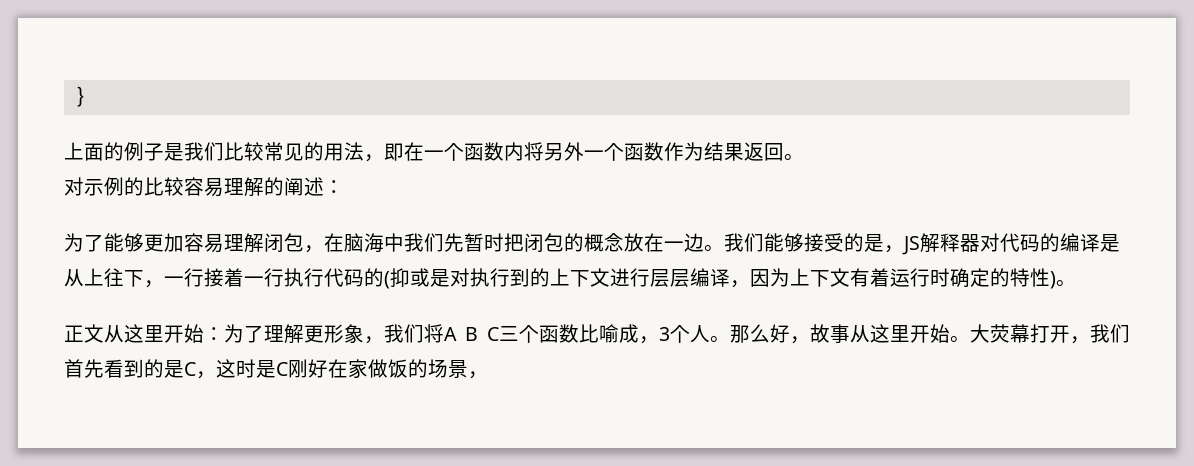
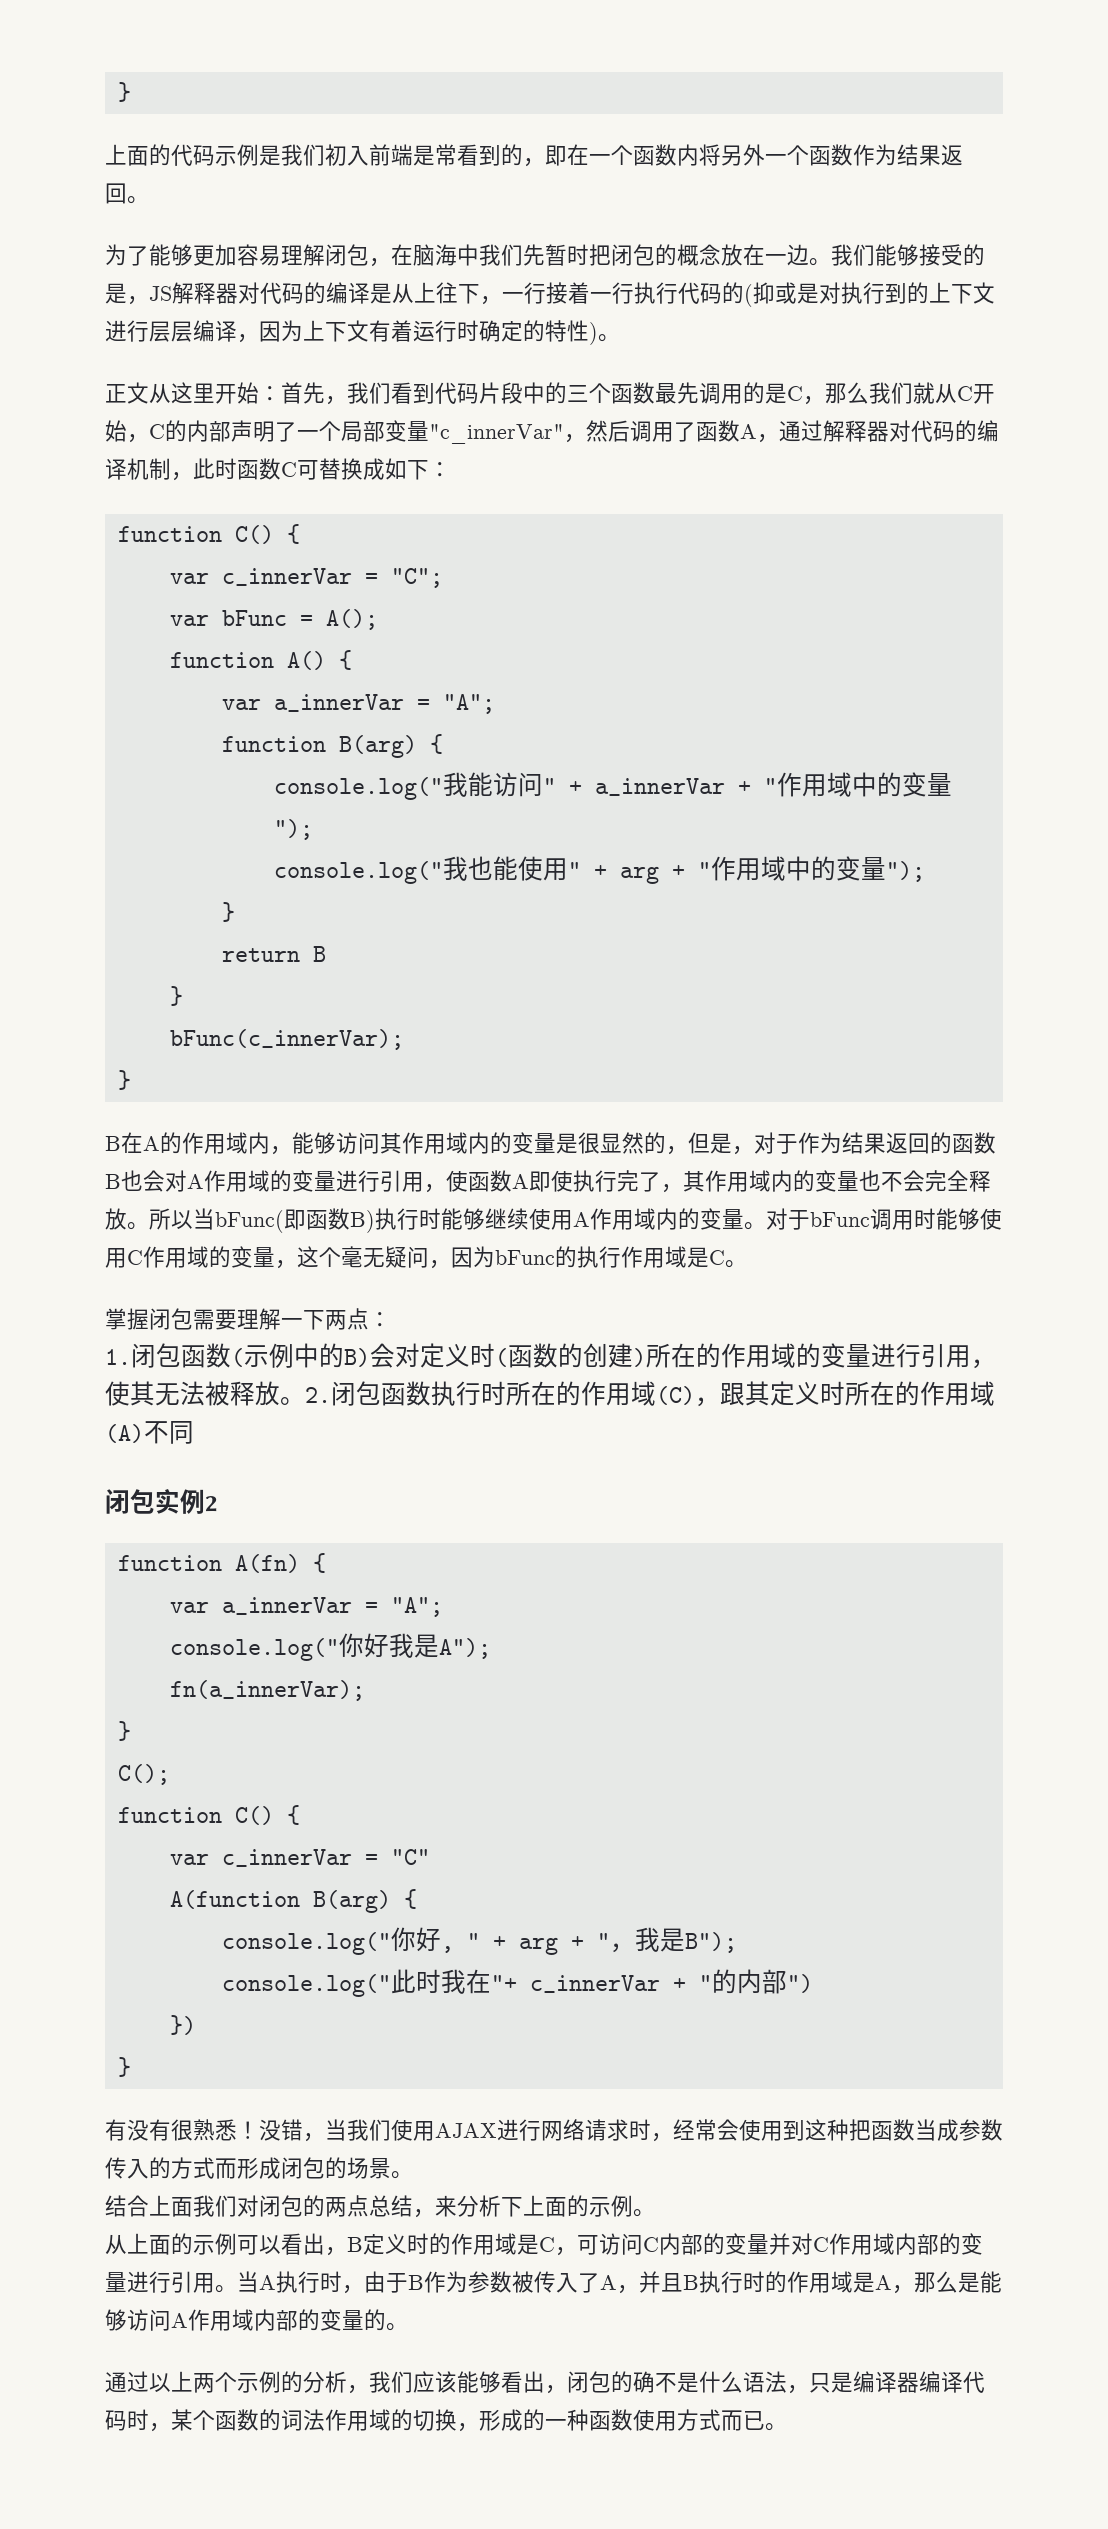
[124,142,364,161] 例子是我们比较常见的用法 -> [171,144,523,166] 代码示例是我们初入前端是常看到的
[64,177,344,197] // 对示例的比较容易理解的阐述： -> (149, 200) none
[224,324,1130,344] [64,359,488,379] 为了理解更形象，我们将A B C三个函数比喻成，3个人。那么好，故事从这里开始。大荧幕打开，我们首先看到的是C，这时是C刚好在家做饭的场景， -> [281,382,995,405] [105,420,999,444] [105,458,451,481] [117,524,300,544] [169,568,443,588] [169,609,378,630] [169,650,352,670] [221,694,495,714] [221,734,443,758] [273,772,952,800] [273,819,313,840] [273,856,925,884] [221,902,235,922] [221,946,326,962] [169,986,183,1006] [169,1029,404,1050] [117,1070,131,1090] [105,1132,996,1155] [105,1170,991,1193] [105,1208,1002,1233] [105,1246,747,1269] [105,1308,391,1330] [105,1343,996,1369] [105,1381,995,1407] [105,1421,194,1444] [105,1489,218,1514] [117,1553,326,1573] [169,1597,443,1617] [169,1633,491,1661] [169,1680,365,1701] [117,1721,131,1741] [117,1764,170,1785] [117,1805,300,1825] [169,1849,430,1867] [169,1889,417,1913] [221,1927,737,1955] [221,1969,813,1997] [169,2015,196,2035] [117,2057,131,2077] [105,2119,1003,2142] [105,2157,413,2179] [105,2195,655,2218] [105,2233,983,2256] [105,2271,1002,2294] [105,2309,408,2331] [105,2371,985,2394] [105,2409,787,2432] 首先，我们看到代码片段中的三个函数最先调用的是C，那么我们就从C开始，C的内部声明了一个局部变量"c_innerVar"，然后调用了函数A，通过解释器对代码的编译机制，此时函数C可替换成如下： // function C() { // var c_innerVar = "C"; // var bFunc = A(); // function A() { // var a_innerVar = "A"; // function B(arg) { // console.log("我能访问" + a_innerVar + "作用域中的变量"); // console.log("我也能使用" + arg + "作用域中的变量"); // } // return B // } // bFunc(c_innerVar); // } // B在A的作用域内，能够访问其作用域内的变量是很显然的，但是，对于作为结果返回的函数B也会对A作用域的变量进行引用，使函数A即使执行完了，其作用域内的变量也不会完全释放。所以当bFunc(即函数B)执行时能够继续使用A作用域内的变量。对于bFunc调用时能够使用C作用域的变量，这个毫无疑问，因为bFunc的执行作用域是C。 // 掌握闭包需要理解一下两点： // 1.闭包函数(示例中的B)会对定义时(函数的创建)所在的作用域的变量进行引用，使其无法被释放。2.闭包函数执行时所在的作用域(C)，跟其定义时所在的作用域(A)不同 // 闭包实例2 // function A(fn) { // var a_innerVar = "A"; // console.log("你好我是A"); // fn(a_innerVar); // } // C(); // function C() { // var c_innerVar = "C" // A(function B(arg) { // console.log("你好, " + arg + "，我是B"); // console.log("此时我在"+ c_innerVar + "的内部") // }) // } // 有没有很熟悉！没错，当我们使用AJAX进行网络请求时，经常会使用到这种把函数当成参数传入的方式而形成闭包的场景。 // 结合上面我们对闭包的两点总结，来分析下上面的示例。 // 从上面的示例可以看出，B定义时的作用域是C，可访问C内部的变量并对C作用域内部的变量进行引用。当A执行时，由于B作为参数被传入了A，并且B执行时的作用域是A，那么是能够访问A作用域内部的变量的。 // 通过以上两个示例的分析，我们应该能够看出，闭包的确不是什么语法，只是编译器编译代码时，某个函数的词法作用域的切换，形成的一种函数使用方式而已。

